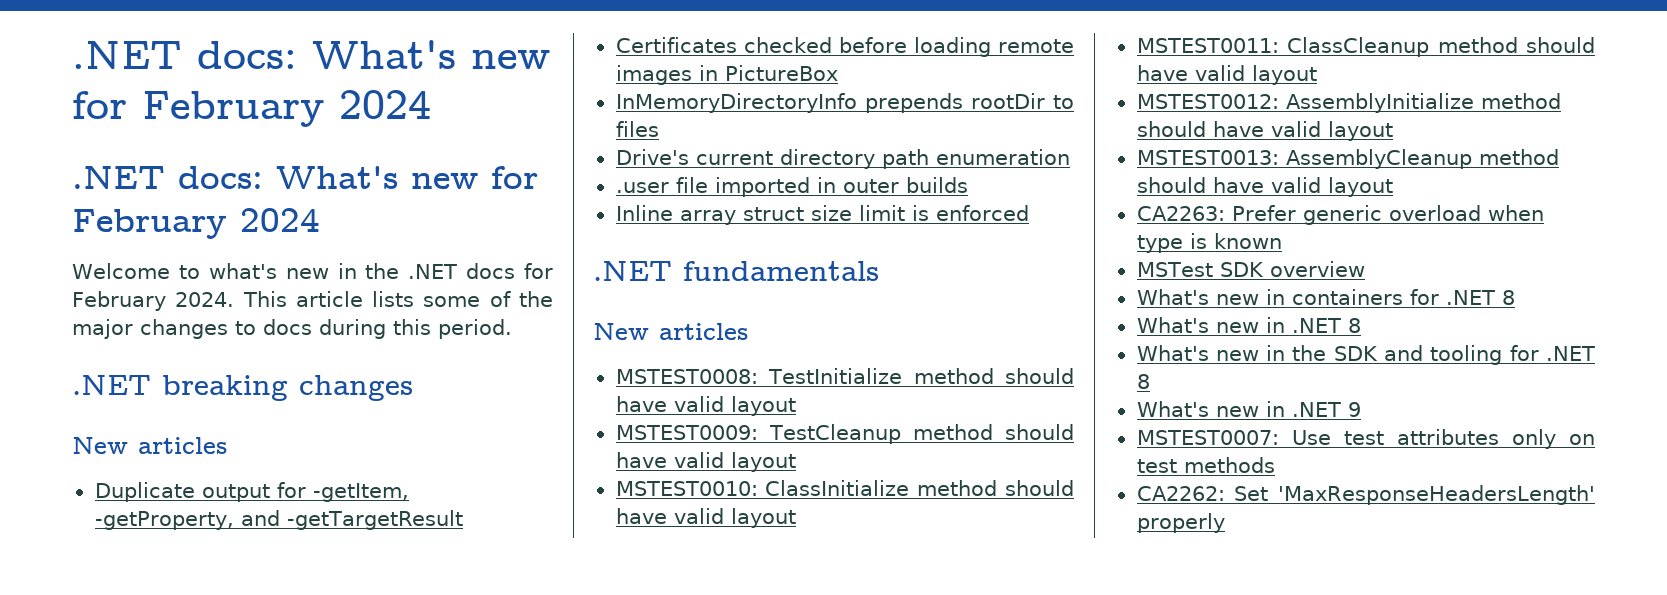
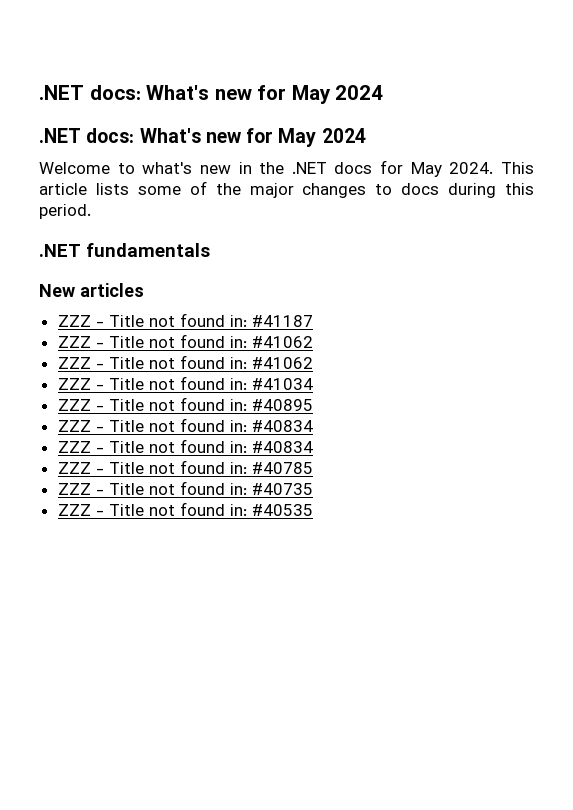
[72,40,550,69] [72,91,324,127] .NET docs: What's new for February -> [39,85,331,104] .NET docs: What's new for May
[72,209,227,239] February -> [278,128,317,147] May
[72,291,166,311] February -> [410,162,442,177] May
[162,375,413,401] [72,437,227,454] [94,482,409,502] [94,510,464,530] [615,37,1074,57] [615,65,838,85] [615,93,1074,113] [615,121,659,137] [615,149,1070,169] [615,177,968,197] [615,205,1029,225] [593,261,879,281] [593,323,748,340] [615,368,1074,384] [615,396,796,416] [615,424,1074,444] [615,452,796,472] [615,480,1074,496] [615,508,796,528] [1136,37,1595,57] [1136,65,1317,85] [1136,93,1561,113] [1136,121,1393,141] [1136,149,1559,169] [1136,177,1393,197] [1136,205,1544,225] [1136,233,1282,253] [1136,261,1365,277] [1136,289,1515,305] [1136,317,1361,333] [1136,345,1595,365] [1136,374,1150,389] [1136,401,1361,417] [1136,429,1595,449] [1136,457,1275,473] [1136,485,1596,505] [1136,513,1225,533] breaking changes // New articles // Duplicate output for -getItem, -getProperty, and -getTargetResult // Certificates checked before loading remote images in PictureBox // InMemoryDirectoryInfo prepends rootDir to files // Drive's current directory path enumeration // .user file imported in outer builds // Inline array struct size limit is enforced // .NET fundamentals // New articles // MSTEST0008: TestInitialize method should have valid layout // MSTEST0009: TestCleanup method should have valid layout // MSTEST0010: ClassInitialize method should have valid layout // MSTEST0011: ClassCleanup method should have valid layout // MSTEST0012: AssemblyInitialize method should have valid layout // MSTEST0013: AssemblyCleanup method should have valid layout // CA2263: Prefer generic overload when type is known // MSTest SDK overview // What's new in containers for .NET 8 // What's new in .NET 8 // What's new in the SDK and tooling for .NET 8 // What's new in .NET 9 // MSTEST0007: Use test attributes only on test methods // CA2262: Set 'MaxResponseHeadersLength' properly -> [86,243,210,257] [39,283,144,297] [57,313,313,327] [57,334,313,348] [57,355,313,369] [57,376,313,390] [57,397,313,411] [57,418,313,432] [57,439,313,453] [57,460,313,474] [57,481,313,495] [57,502,313,516] fundamentals // New articles // ZZZ - Title not found in: #41187 // ZZZ - Title not found in: #41062 // ZZZ - Title not found in: #41062 // ZZZ - Title not found in: #41034 // ZZZ - Title not found in: #40895 // ZZZ - Title not found in: #40834 // ZZZ - Title not found in: #40834 // ZZZ - Title not found in: #40785 // ZZZ - Title not found in: #40735 // ZZZ - Title not found in: #40535

